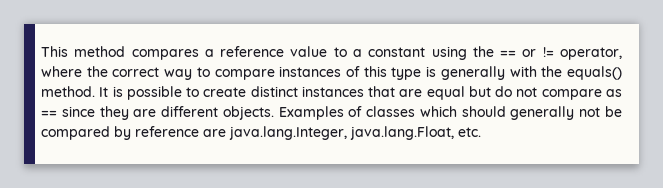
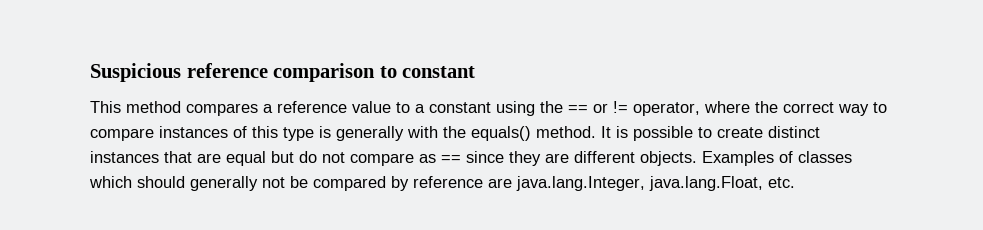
(41, 51) none -> [90,63,476,82] Suspicious reference comparison to constant //

